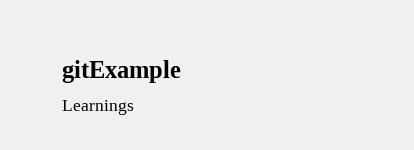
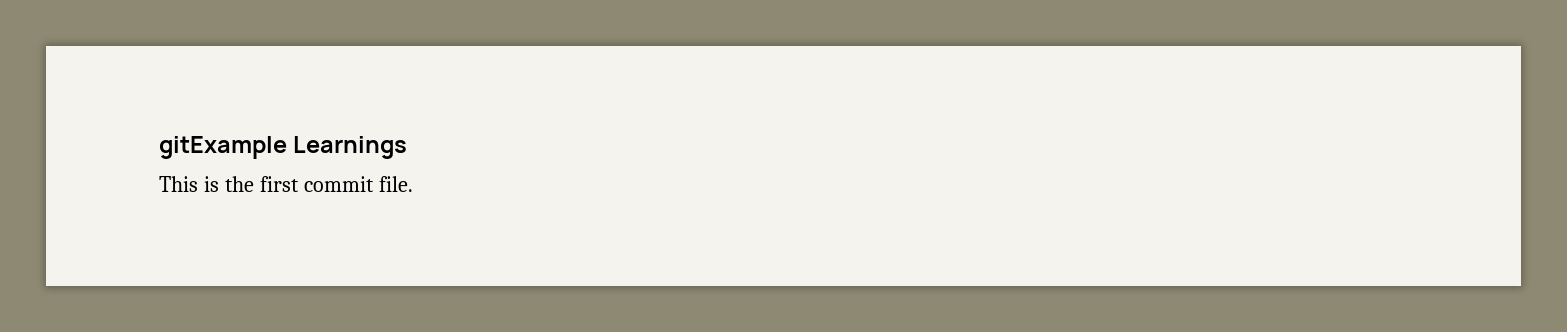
[62,100,134,115] // Learnings -> [293,136,408,159] [159,176,413,192] Learnings // This is the first commit file.

